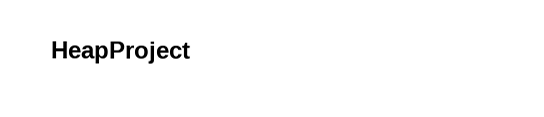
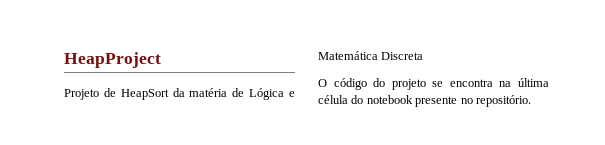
(191, 52) none -> [64,88,295,100] [318,51,424,60] [318,78,549,90] [318,95,531,107] // Projeto de HeapSort da matéria de Lógica e Matemática Discreta // O código do projeto se encontra na última célula do notebook presente no repositório.

